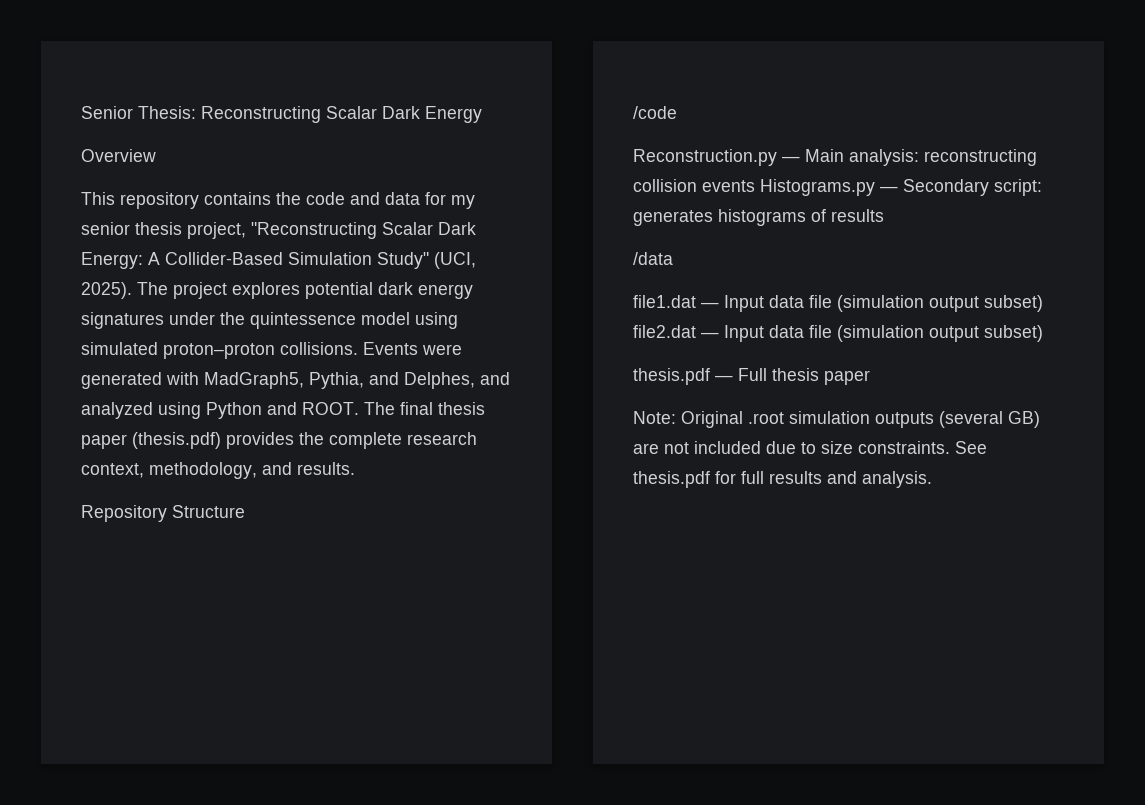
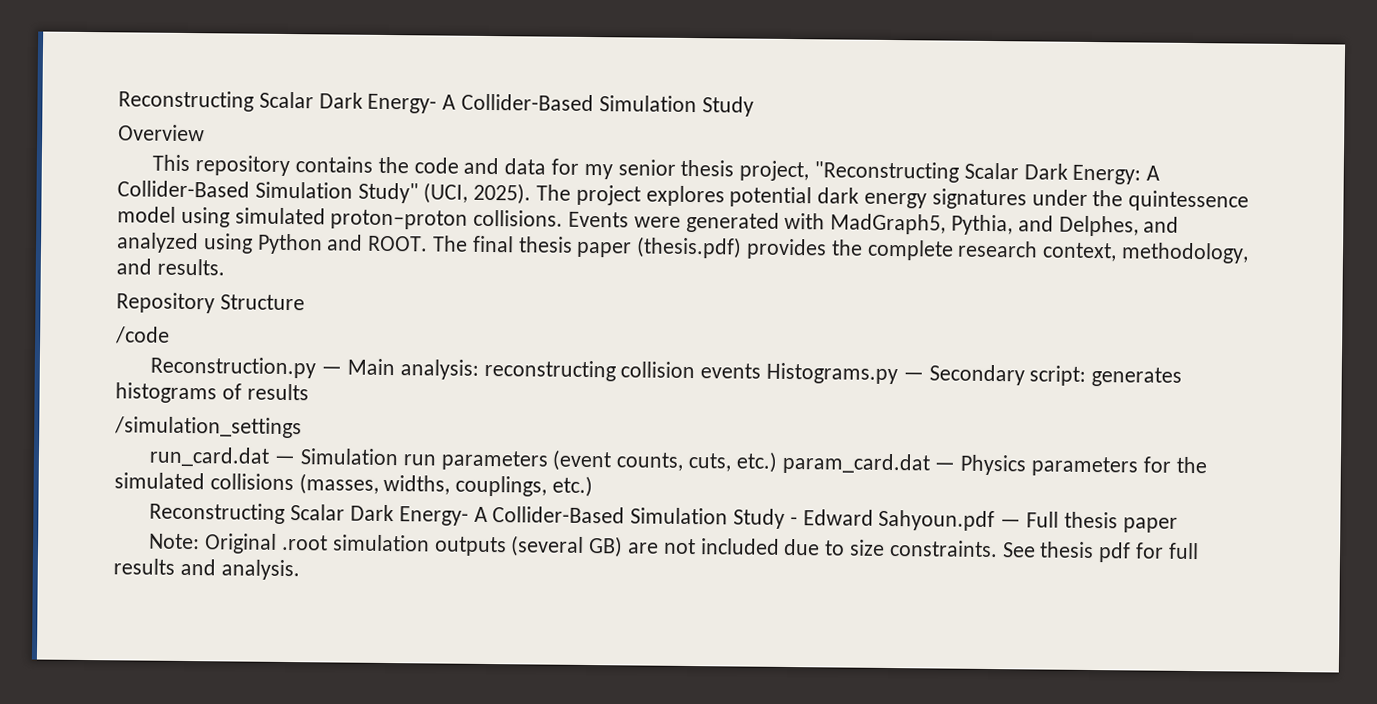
[81,106,482,123] Senior Thesis: Reconstructing Scalar Dark Energy -> [118,90,754,117] Reconstructing Scalar Dark Energy- A Collider-Based Simulation Study
[633,252,673,265] [633,295,1043,312] [633,325,1043,342] [633,368,710,385] /data // file1.dat — Input data file (simulation output subset) file2.dat — Input data file (simulation output subset) // thesis.pdf -> [114,416,302,439] [149,446,1207,477] [114,472,594,498] [149,502,996,532] /simulation_settings // run_card.dat — Simulation run parameters (event counts, cuts, etc.) param_card.dat — Physics parameters for the simulated collisions (masses, widths, couplings, etc.) // Reconstructing Scalar Dark Energy- A Collider-Based Simulation Study - Edward Sahyoun.pdf
[633,471,710,488] thesis.pdf -> [1039,541,1132,563] thesis pdf

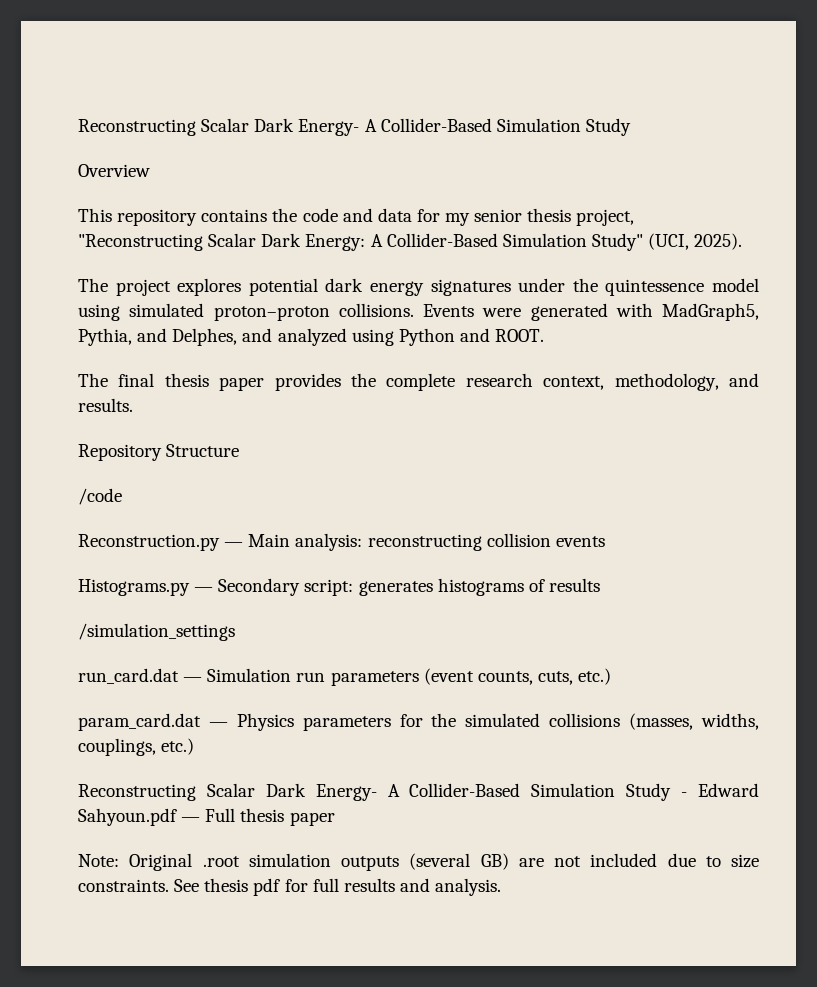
(532, 193) none -> (743, 241) //
(429, 243) none -> (545, 335) //
[636,236,743,259] (thesis.pdf) -> (265, 384) none
(762, 371) none -> (605, 541) //
(778, 462) none -> (612, 676) //

